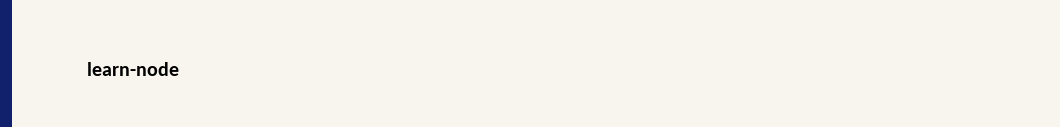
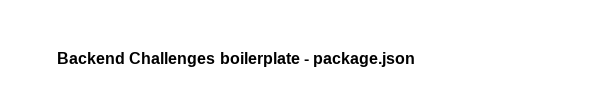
[87,62,179,76] learn-node -> [57,52,416,67] Backend Challenges boilerplate - package.json

